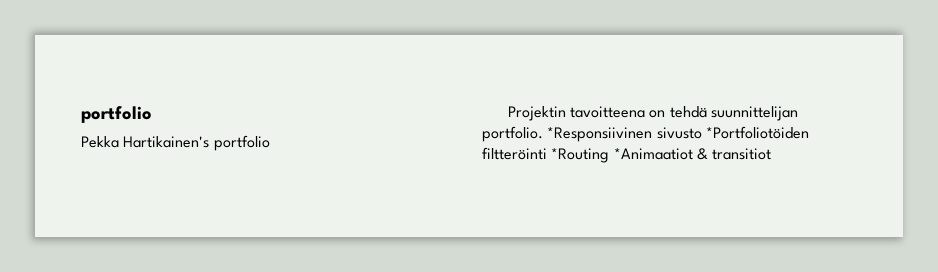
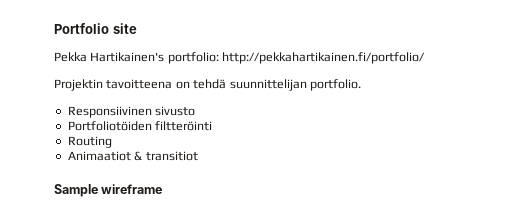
[81,106,152,123] portfolio -> [54,23,137,34] Portfolio site
[213,135,270,151] portfolio -> [167,52,426,64] portfolio: http://pekkahartikainen.fi/portfolio/
[547,127,653,142] *Responsiivinen -> [67,106,152,118] // Responsiivinen
[705,126,809,139] *Portfoliotöiden -> [67,121,152,131] // Portfoliotöiden
[551,148,693,163] *Routing *Animaatiot -> [67,136,112,148] [67,151,131,161] // Routing // Animaatiot
(772, 154) none -> [54,184,163,197] // Sample wireframe

